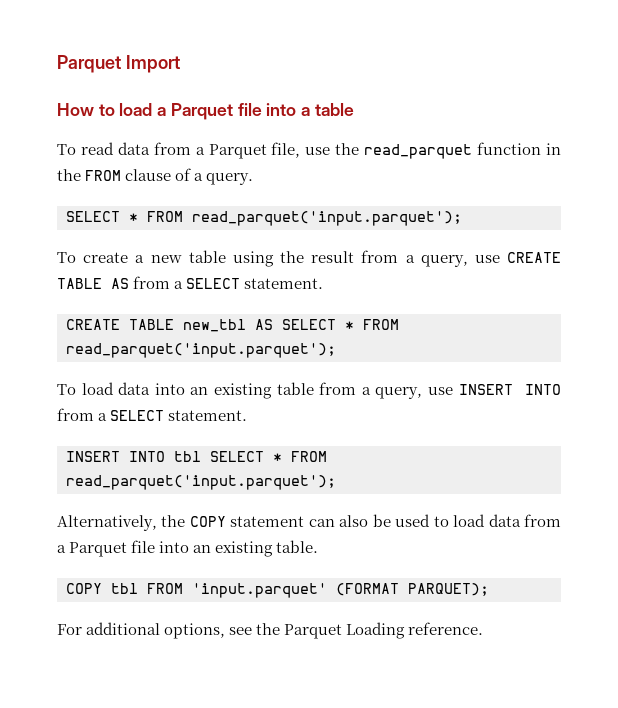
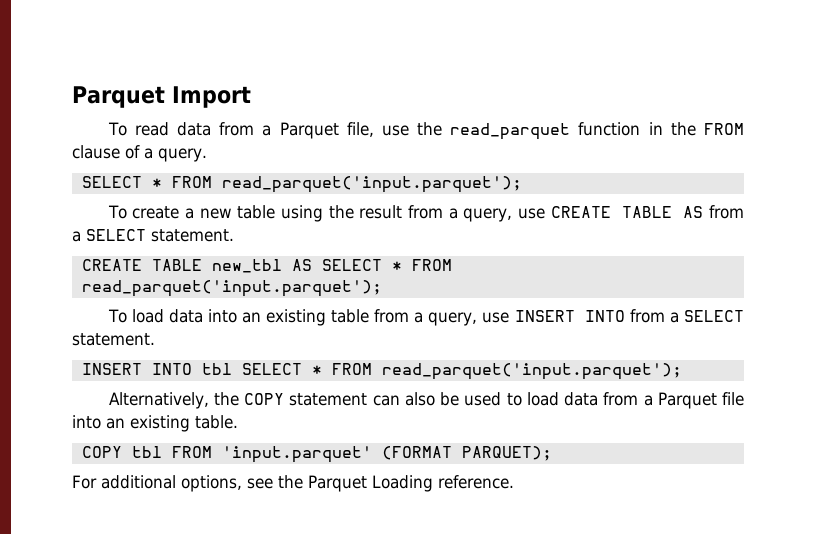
[57,103,354,120] // How to load a Parquet file into a table -> (251, 97) none

